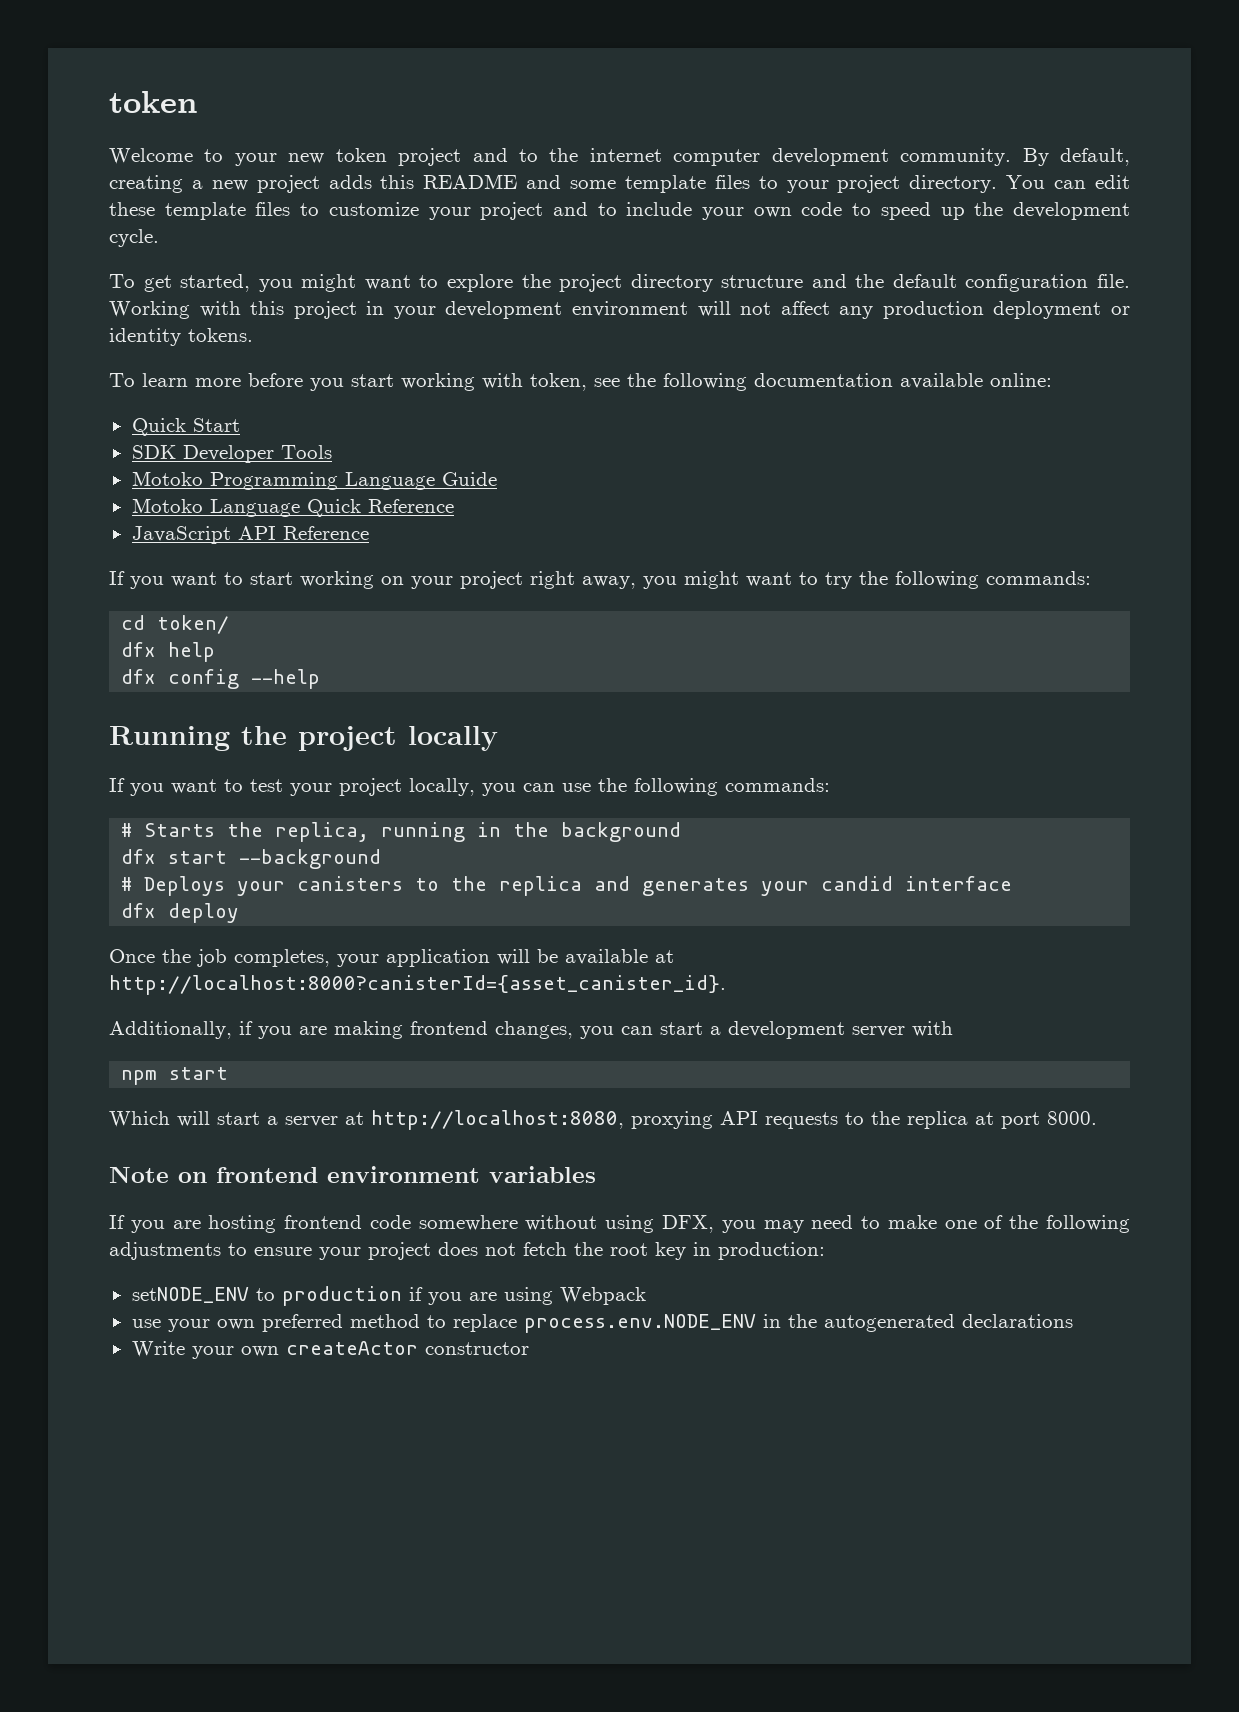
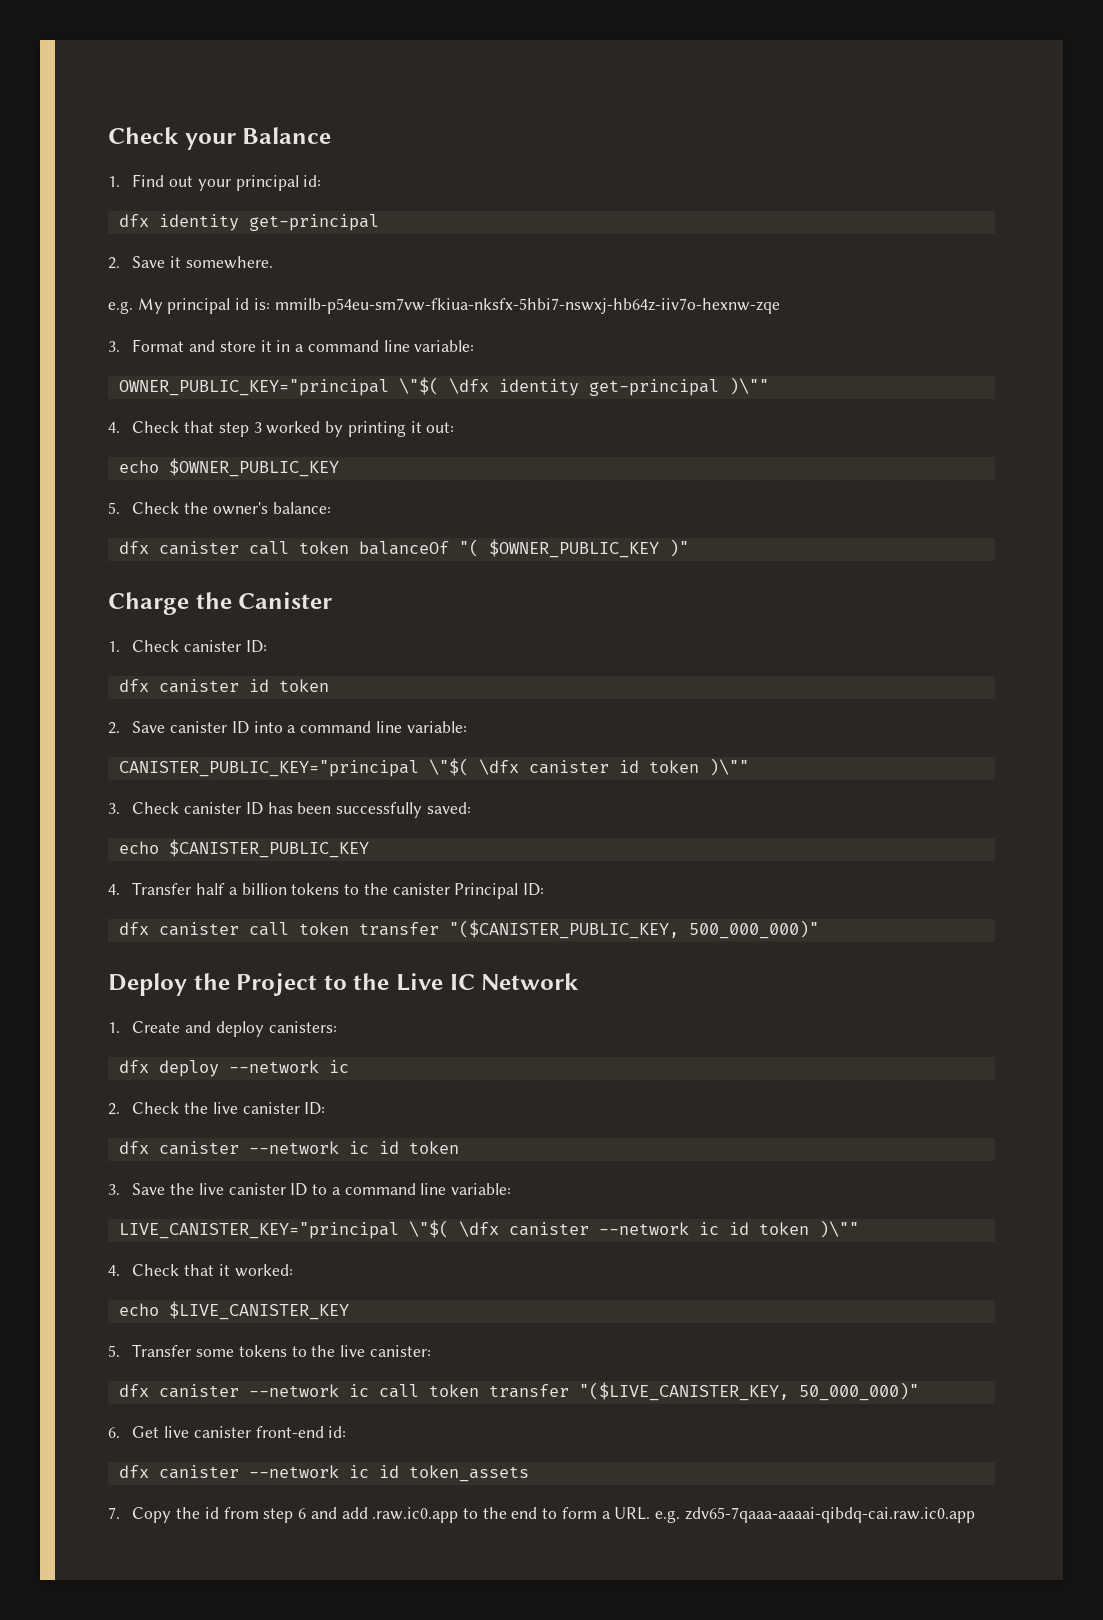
[109,91,197,113] [109,148,1130,166] [109,174,1130,193] [109,202,1131,220] [109,229,159,247] [109,274,1130,292] [109,301,1130,319] [109,328,253,346] [109,373,1052,391] [131,418,240,436] [131,445,332,463] [131,471,497,490] [131,498,454,517] [131,526,369,544] [109,571,1091,589] [121,615,230,634] [121,642,216,662] [121,669,321,689] [109,726,498,751] [109,778,830,796] [121,822,682,842] [121,849,382,869] [121,876,1013,896] [121,903,240,923] [109,949,674,967] [109,975,726,995] [109,1021,953,1039] [121,1067,229,1085] [109,1110,1097,1130] [109,1166,596,1183] [109,1215,1131,1233] [109,1242,825,1260] [131,1286,646,1306] [131,1314,1073,1333] [131,1341,529,1359] token // Welcome to your new token project and to the internet computer development community. By default, creating a new project adds this README and some template files to your project directory. You can edit these template files to customize your project and to include your own code to speed up the development cycle. // To get started, you might want to explore the project directory structure and the default configuration file. Working with this project in your development environment will not affect any production deployment or identity tokens. // To learn more before you start working with token, see the following documentation available online: // Quick Start // SDK Developer Tools // Motoko Programming Language Guide // Motoko Language Quick Reference // JavaScript API Reference // If you want to start working on your project right away, you might want to try the following commands: // cd token/ // dfx help // dfx config --help // Running the project locally // If you want to test your project locally, you can use the following commands: // # Starts the replica, running in the background // dfx start --background // # Deploys your canisters to the replica and generates your candid interface // dfx deploy // Once the job completes, your application will be available at http://localhost:8000?canisterId={asset_canister_id}. // Additionally, if you are making frontend changes, you can start a development server with // npm start // Which will start a server at http://localhost:8080, proxying API requests to the replica at port 8000. // Note on frontend environment variables // If you are hosting frontend code somewhere without using DFX, you may need to make one of the following adjustments to ensure your project does not fetch the root key in production: // setNODE_ENV to production if you are using Webpack // use your own preferred method to replace process.env.NODE_ENV in the autogenerated declarations // Write your own createActor constructor -> [108,127,332,150] [108,174,322,191] [118,214,379,231] [108,256,273,269] [108,298,780,314] [108,339,475,352] [118,377,769,396] [108,421,455,437] [118,458,339,477] [108,502,331,515] [118,539,689,558] [108,592,333,615] [108,640,267,653] [118,679,329,693] [108,721,467,734] [118,758,749,777] [108,802,471,818] [118,839,369,858] [108,882,545,899] [118,920,819,939] [108,973,580,996] [108,1021,337,1037] [118,1060,349,1077] [108,1102,326,1115] [118,1141,459,1155] [108,1183,512,1196] [118,1220,859,1239] [108,1264,293,1277] [118,1301,349,1320] [108,1344,431,1357] [118,1382,919,1401] [108,1426,347,1438] [118,1465,529,1482] [108,1507,975,1523] Check your Balance // 1. Find out your principal id: // dfx identity get-principal // 2. Save it somewhere. // e.g. My principal id is: mmilb-p54eu-sm7vw-fkiua-nksfx-5hbi7-nswxj-hb64z-iiv7o-hexnw-zqe // 3. Format and store it in a command line variable: // OWNER_PUBLIC_KEY="principal \"$( \dfx identity get-principal )\"" // 4. Check that step 3 worked by printing it out: // echo $OWNER_PUBLIC_KEY // 5. Check the owner's balance: // dfx canister call token balanceOf "( $OWNER_PUBLIC_KEY )" // Charge the Canister // 1. Check canister ID: // dfx canister id token // 2. Save canister ID into a command line variable: // CANISTER_PUBLIC_KEY="principal \"$( \dfx canister id token )\"" // 3. Check canister ID has been successfully saved: // echo $CANISTER_PUBLIC_KEY // 4. Transfer half a billion tokens to the canister Principal ID: // dfx canister call token transfer "($CANISTER_PUBLIC_KEY, 500_000_000)" // Deploy the Project to the Live IC Network // 1. Create and deploy canisters: // dfx deploy --network ic // 2. Check the live canister ID: // dfx canister --network ic id token // 3. Save the live canister ID to a command line variable: // LIVE_CANISTER_KEY="principal \"$( \dfx canister --network ic id token )\"" // 4. Check that it worked: // echo $LIVE_CANISTER_KEY // 5. Transfer some tokens to the live canister: // dfx canister --network ic call token transfer "($LIVE_CANISTER_KEY, 50_000_000)" // 6. Get live canister front-end id: // dfx canister --network ic id token_assets // 7. Copy the id from step 6 and add .raw.ic0.app to the end to form a URL. e.g. zdv65-7qaaa-aaaai-qibdq-cai.raw.ic0.app

